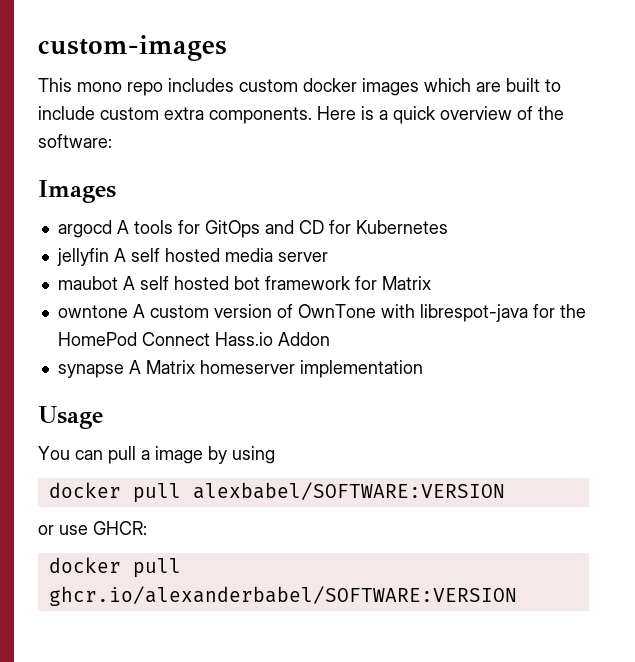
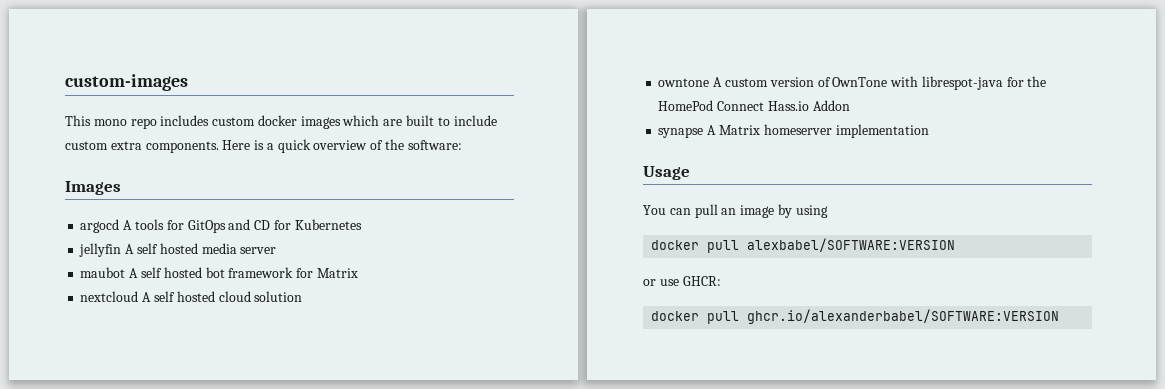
(431, 283) none -> [80,291,303,302] // nextcloud A self hosted cloud solution
[141,450,150,460] a -> [721,208,737,215] an

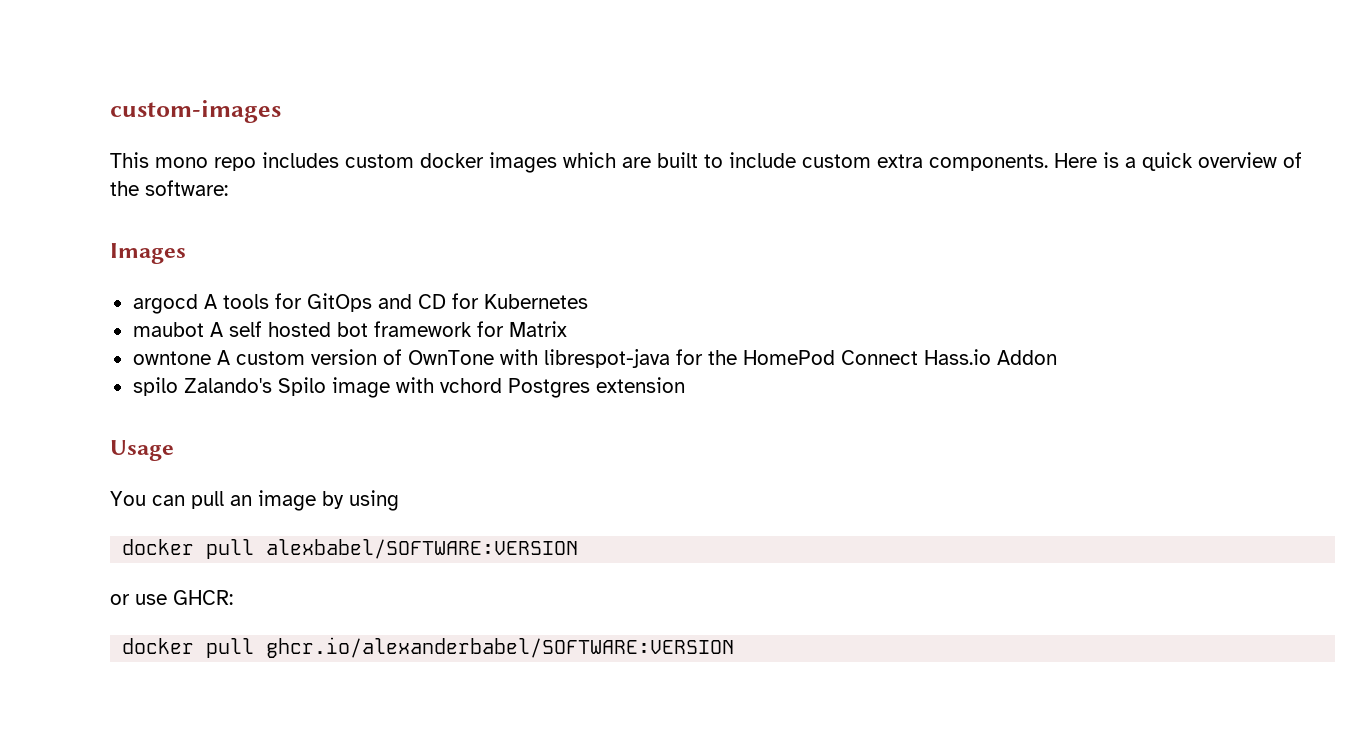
[79,243,277,257] // jellyfin A self hosted media server -> (588, 301) none
[80,291,303,302] // nextcloud A self hosted cloud solution -> (567, 329) none
[658,124,929,138] synapse A Matrix homeserver implementation -> [132,377,685,398] spilo Zalando's Spilo image with vchord Postgres extension

